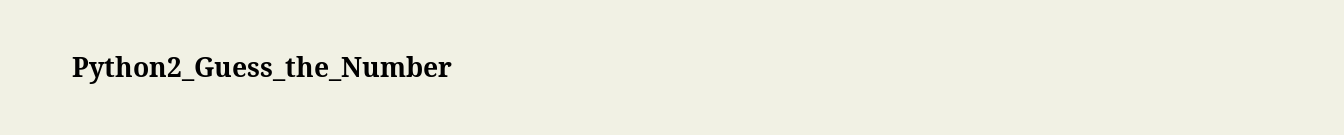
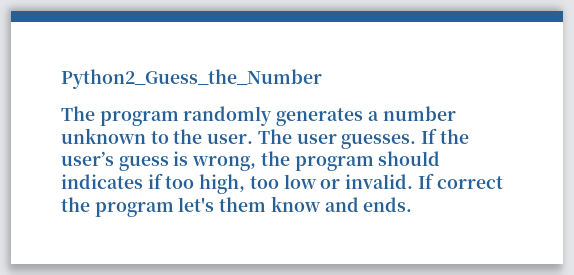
(452, 70) none -> [61,106,456,126] [61,128,469,149] [61,151,441,171] [61,173,503,194] [61,196,413,217] // The program randomly generates a number unknown to the user. The user guesses. If the user’s guess is wrong, the program should indicates if too high, too low or invalid. If correct the program let's them know and ends.

